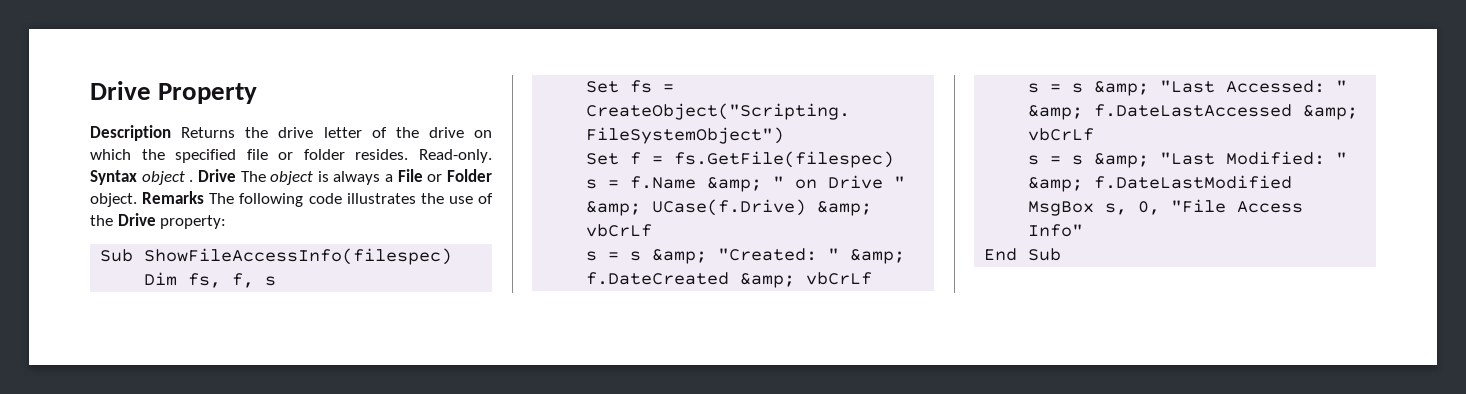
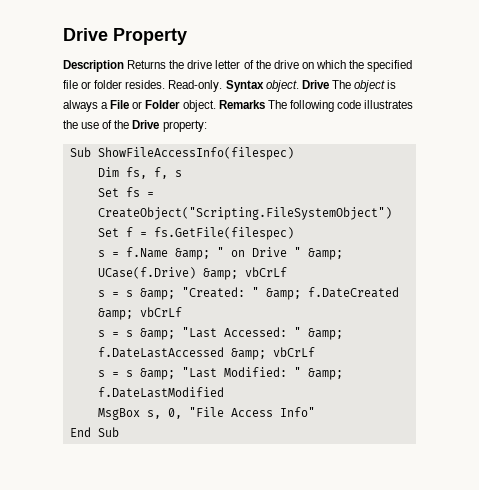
[141,171,194,185] object . -> [265,80,299,92] object.

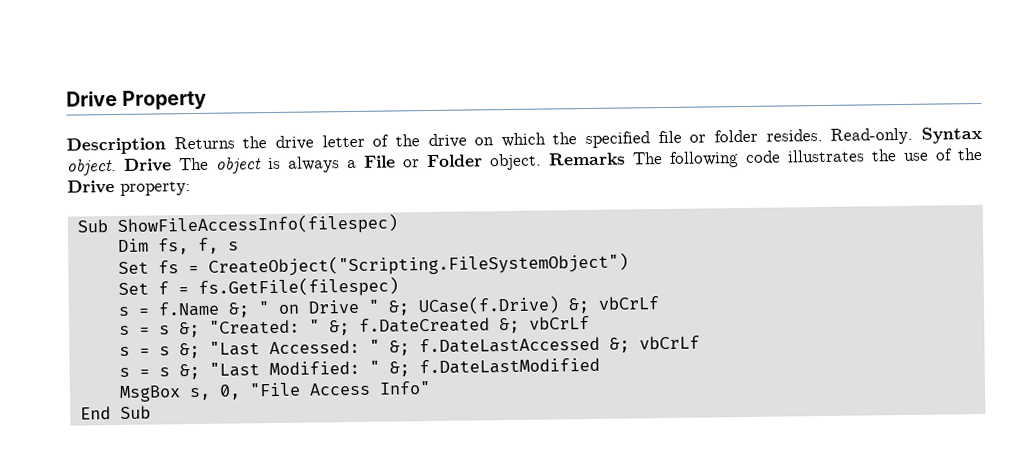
[174,248,210,260] &amp; -> [227,302,250,318] &;
[307,248,343,260] [97,267,287,280] [97,288,175,300] &amp; UCase(f.Drive) &amp; vbCrLf // s = s &amp; -> [387,295,659,316] [118,321,200,338] &; UCase(f.Drive) &; vbCrLf // s = s &;
[265,287,399,300] [97,307,182,320] [97,328,175,340] &amp; f.DateCreated &amp; vbCrLf // s = s &amp; -> [328,315,590,336] [118,342,200,359] &; f.DateCreated &; vbCrLf // s = s &;
[307,328,343,340] [97,347,315,360] [97,368,175,380] &amp; f.DateLastAccessed &amp; vbCrLf // s = s &amp; -> [388,335,700,356] [118,363,200,380] &; f.DateLastAccessed &; vbCrLf // s = s &;
[307,368,343,380] &amp; -> [388,361,410,377] &;

